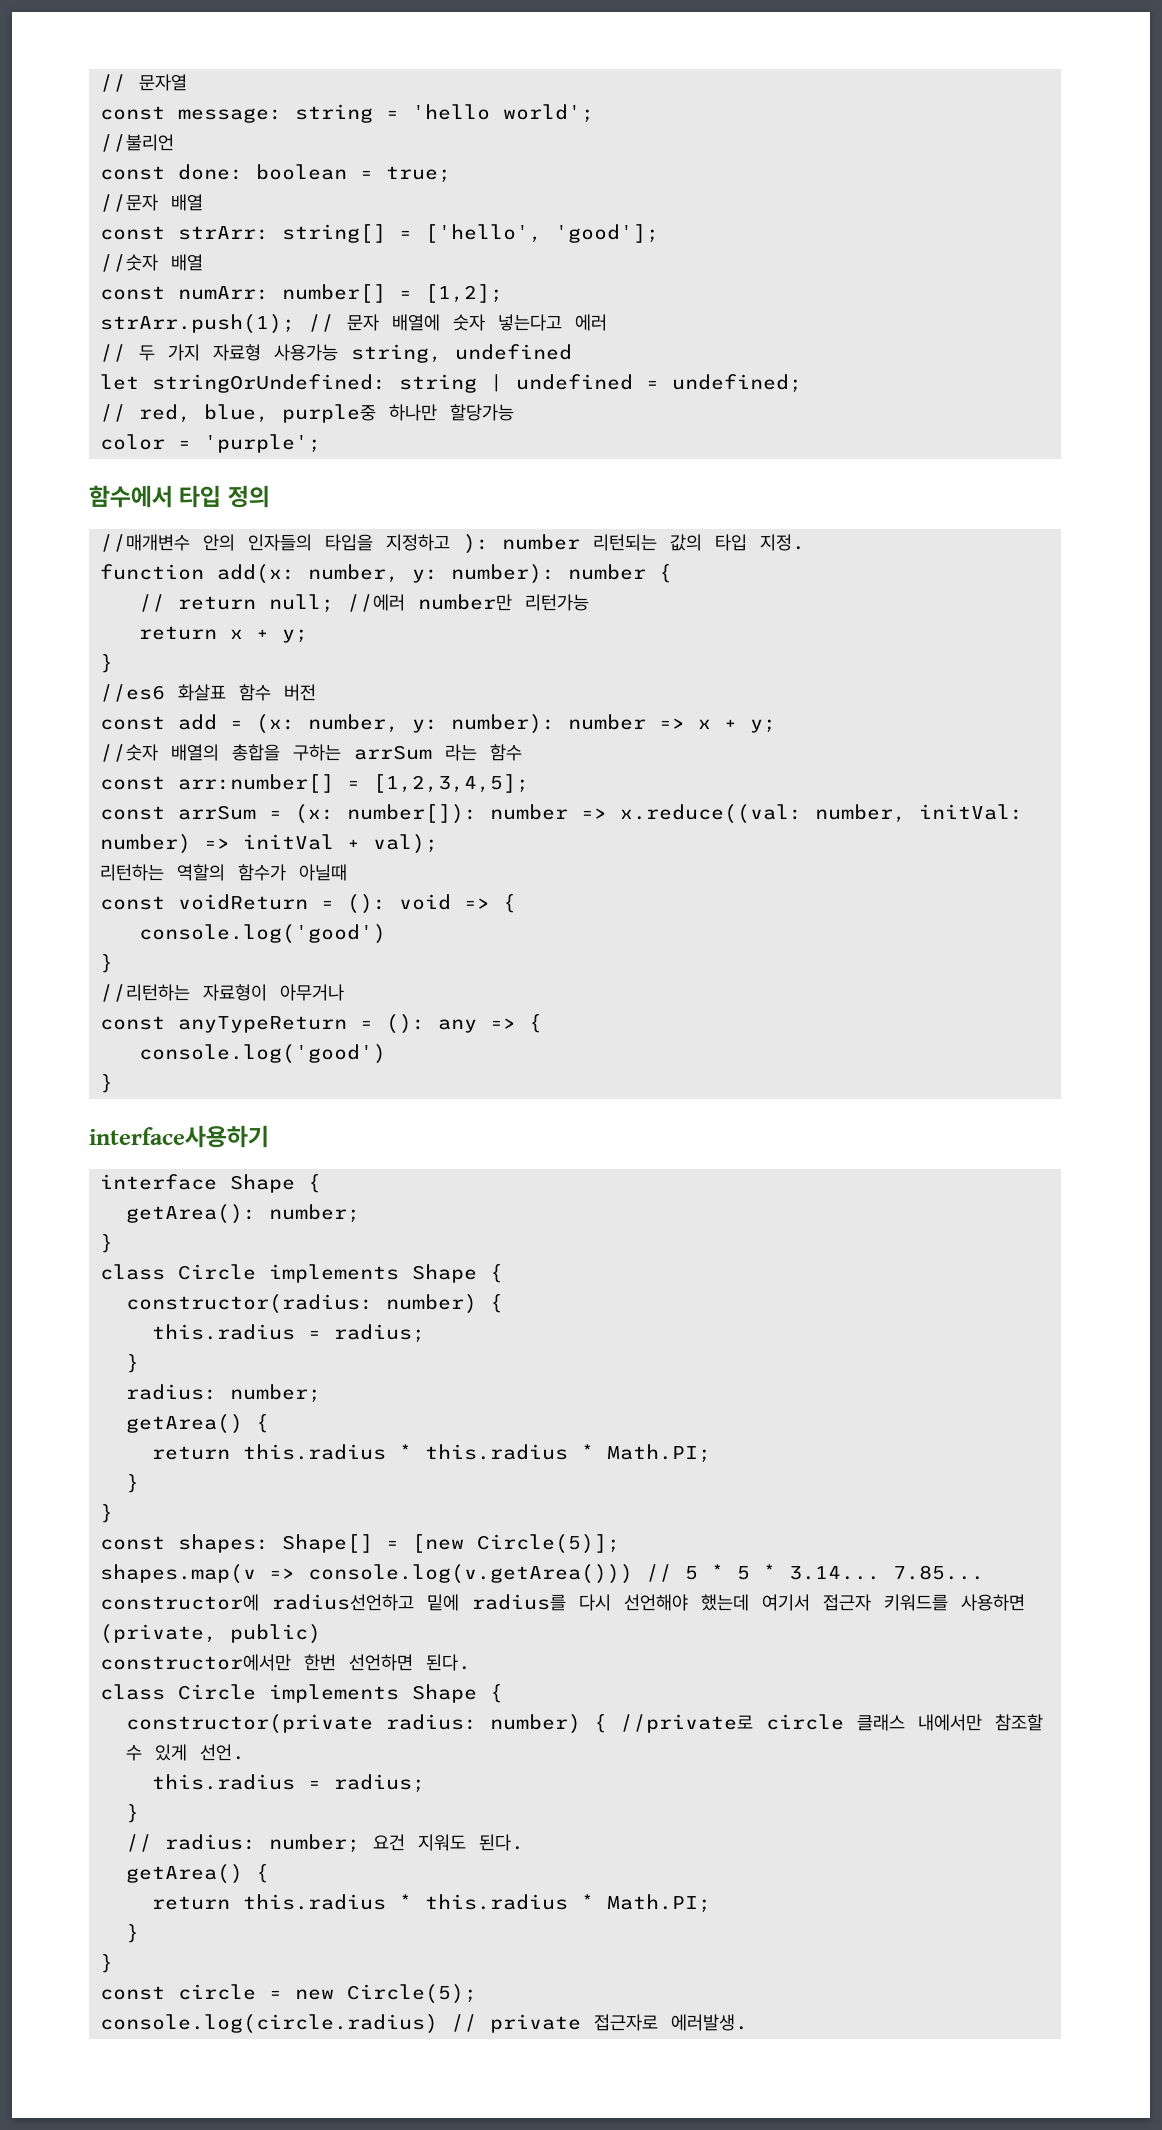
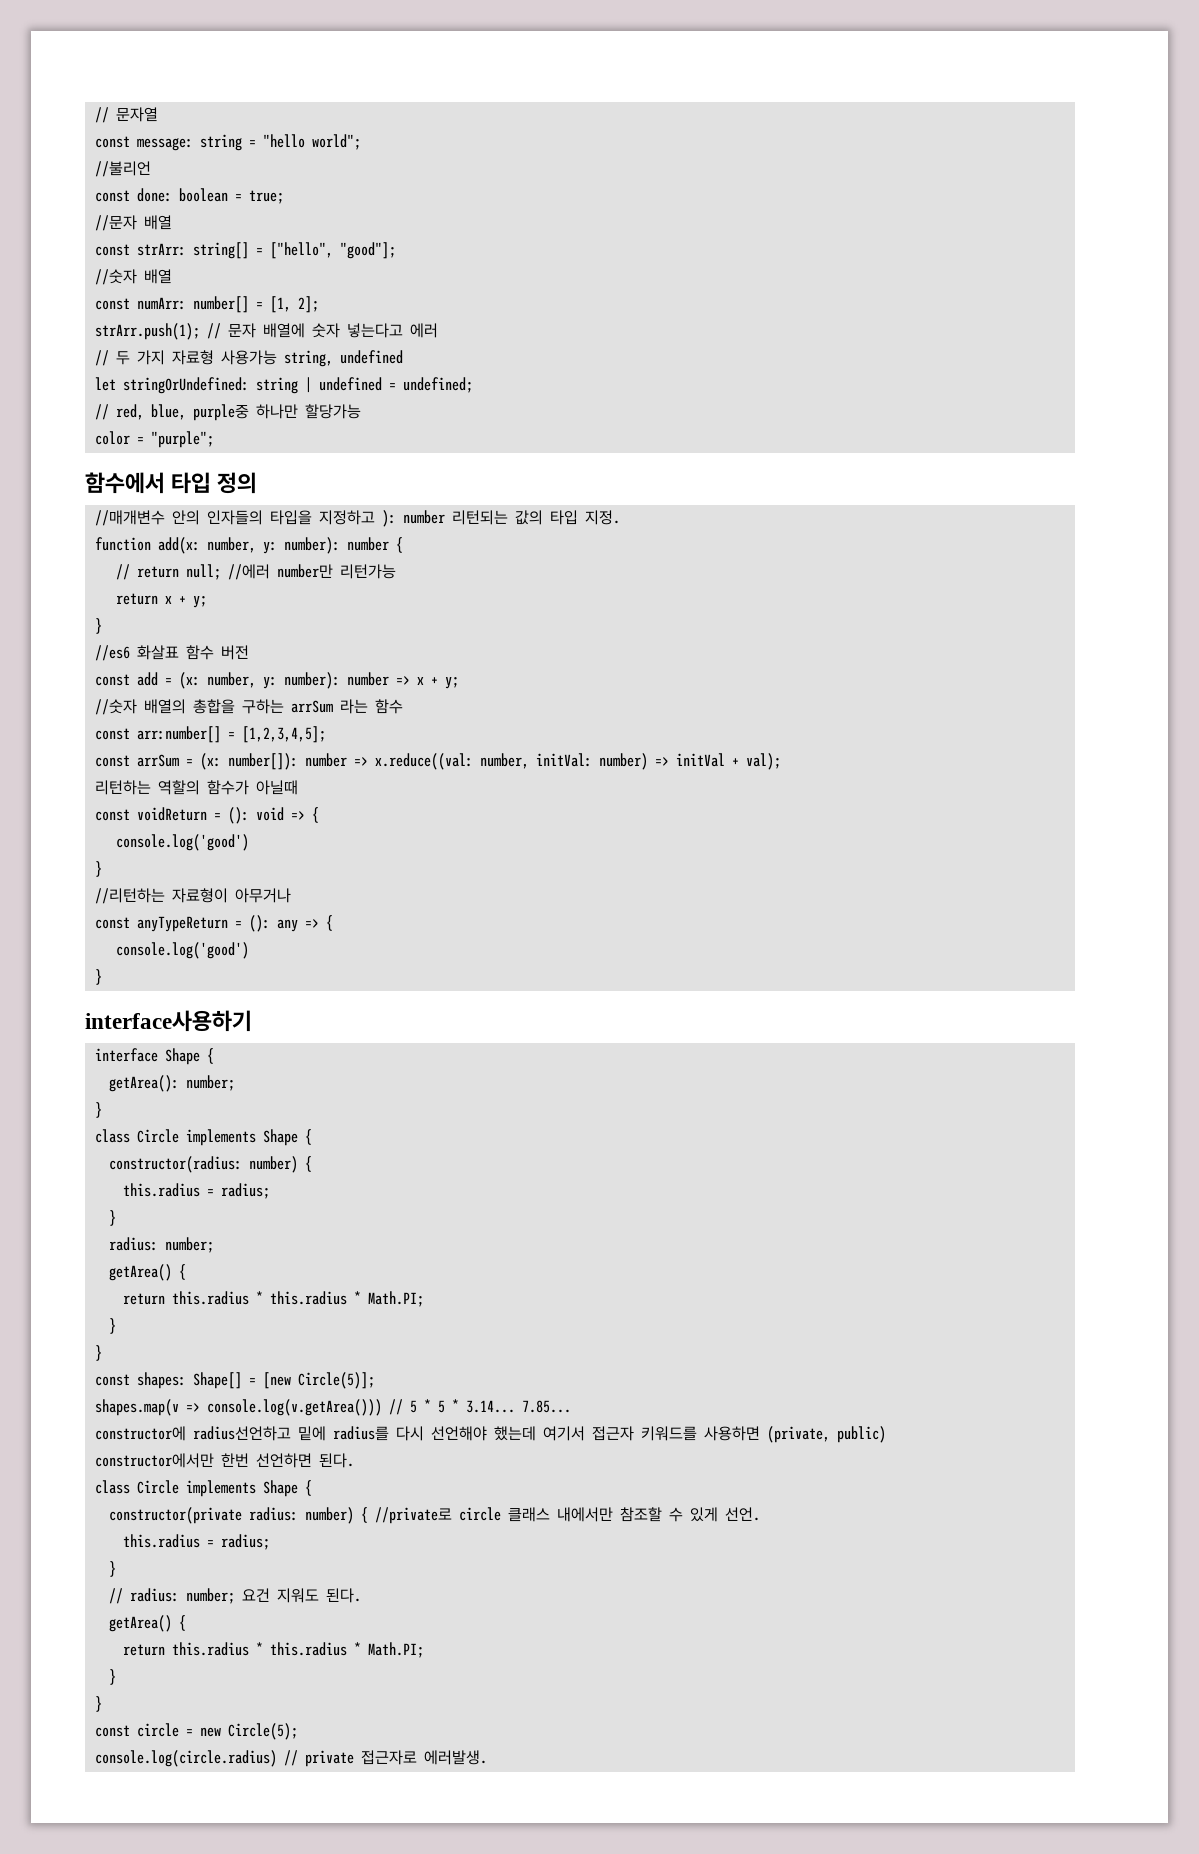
[411,104,594,123] 'hello world'; -> [263,134,362,150] "hello world";
[424,224,659,243] ['hello', 'good']; -> [270,242,397,259] ["hello", "good"];
[424,284,503,303] [1,2]; -> [270,296,320,313] [1, 2];
[203,434,321,453] 'purple'; -> [151,431,215,448] "purple";

